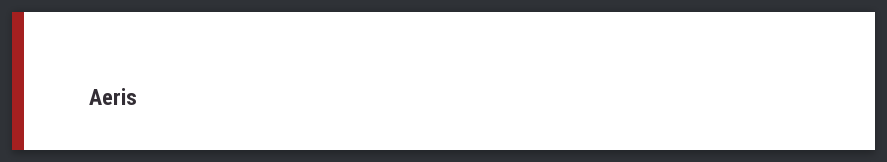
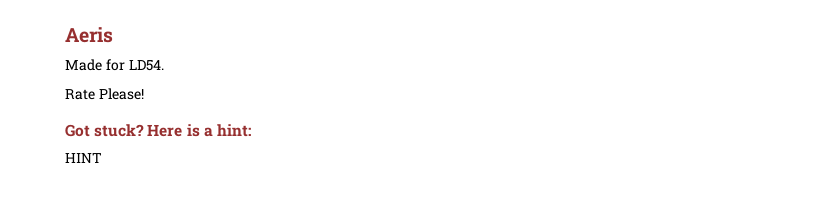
(137, 96) none -> [65,59,164,71] [65,88,144,100] [65,124,251,137] [65,153,102,163] // Made for LD54. // Rate Please! // Got stuck? Here is a hint: // HINT

